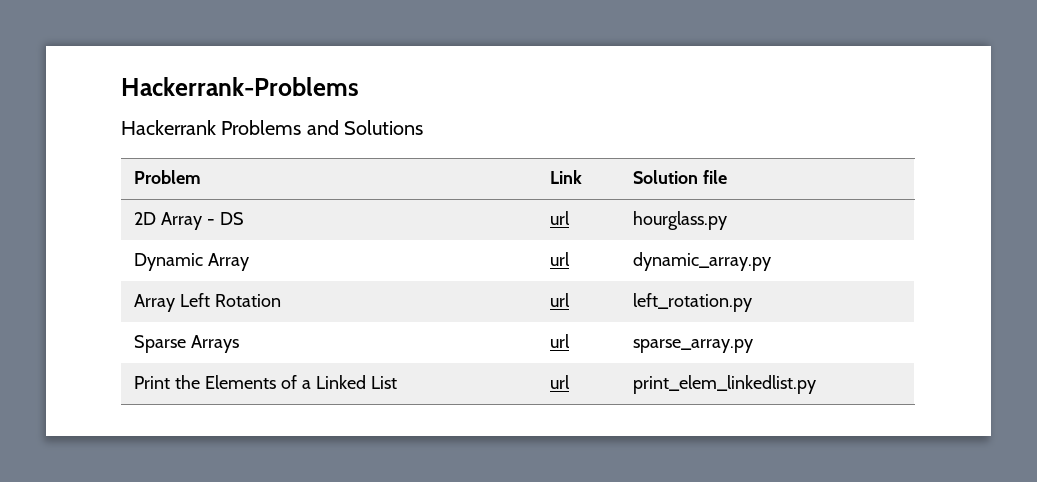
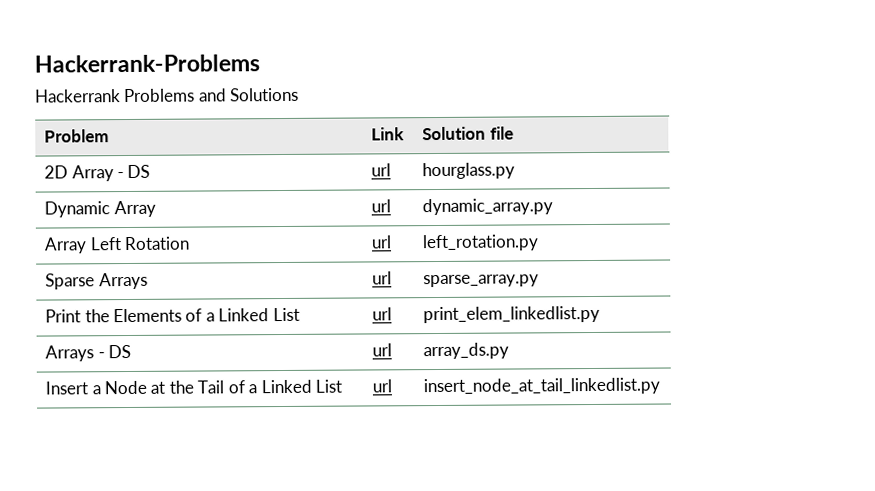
(817, 384) none -> [45,344,131,362] [372,343,393,357] [423,342,510,360] [45,379,343,395] [372,379,393,393] [423,377,661,396] // Arrays - DS | url | array_ds.py // Insert a Node at the Tail of a Linked List | url | insert_node_at_tail_linkedlist.py

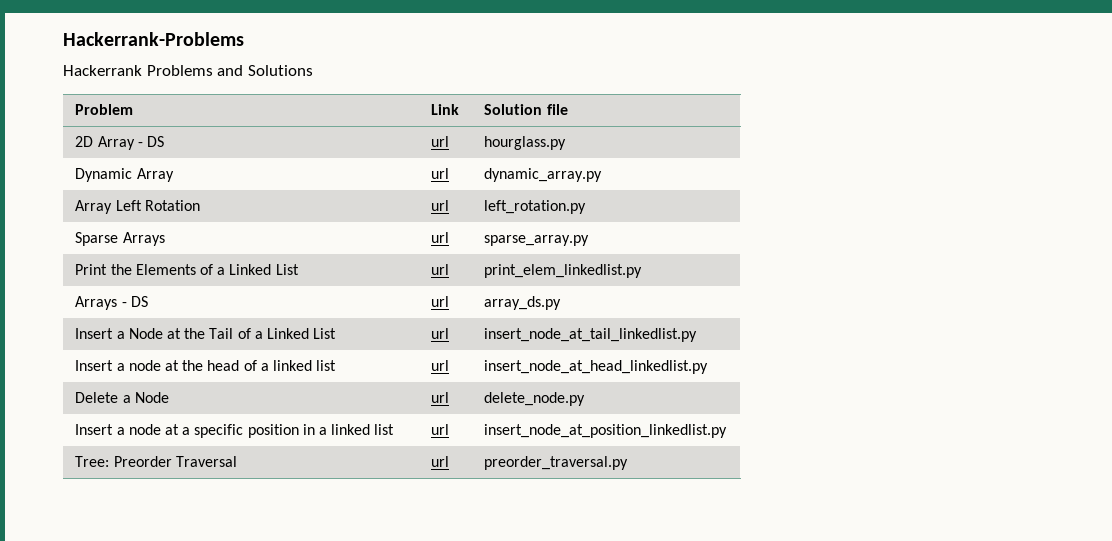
(661, 386) none -> [75,360,337,371] [431,360,450,371] [484,360,709,374] [75,392,169,403] [431,392,450,403] [484,392,586,406] [75,424,395,438] [431,424,450,435] [484,424,728,438] [75,456,237,467] [431,456,450,467] [484,456,629,470] // Insert a node at the head of a linked list | url | insert_node_at_head_linkedlist.py // Delete a Node | url | delete_node.py // Insert a node at a specific position in a linked list | url | insert_node_at_position_linkedlist.py // Tree: Preorder Traversal | url | preorder_traversal.py

